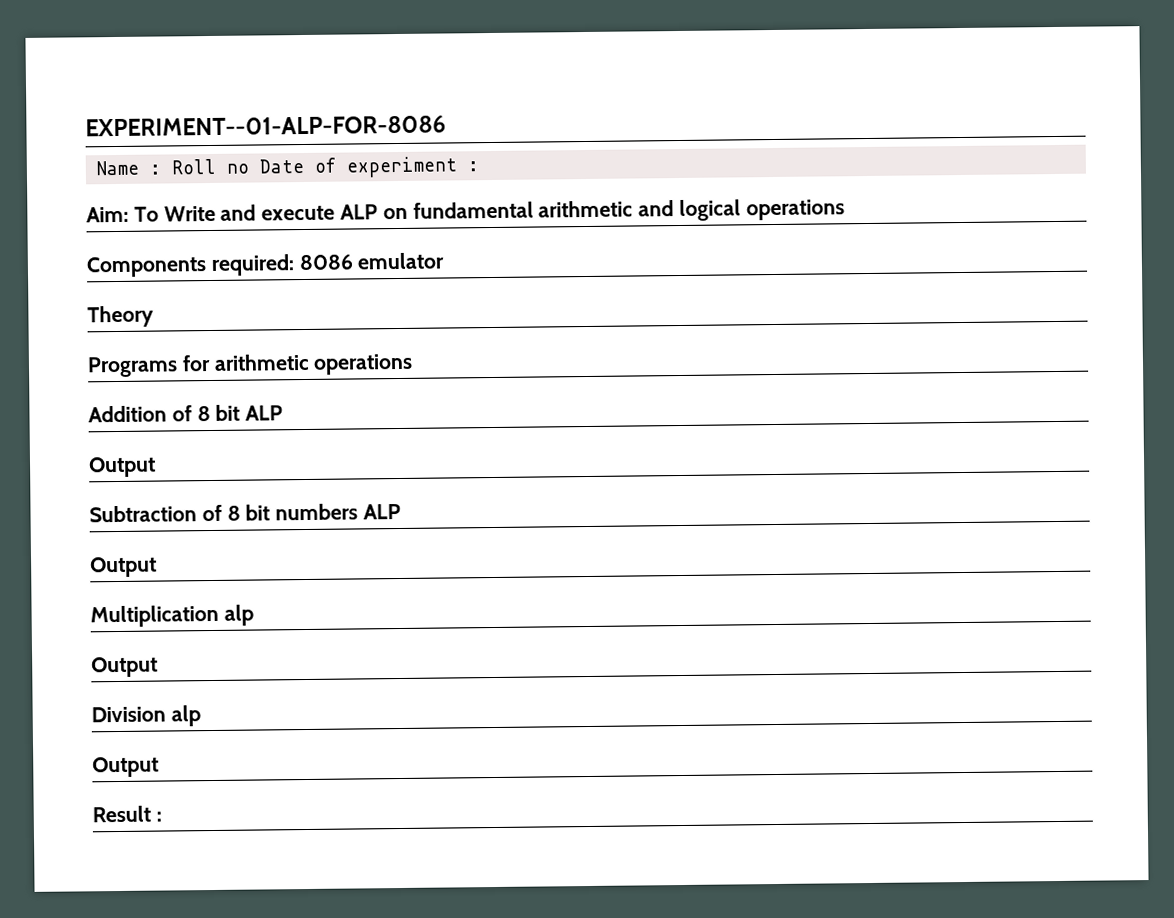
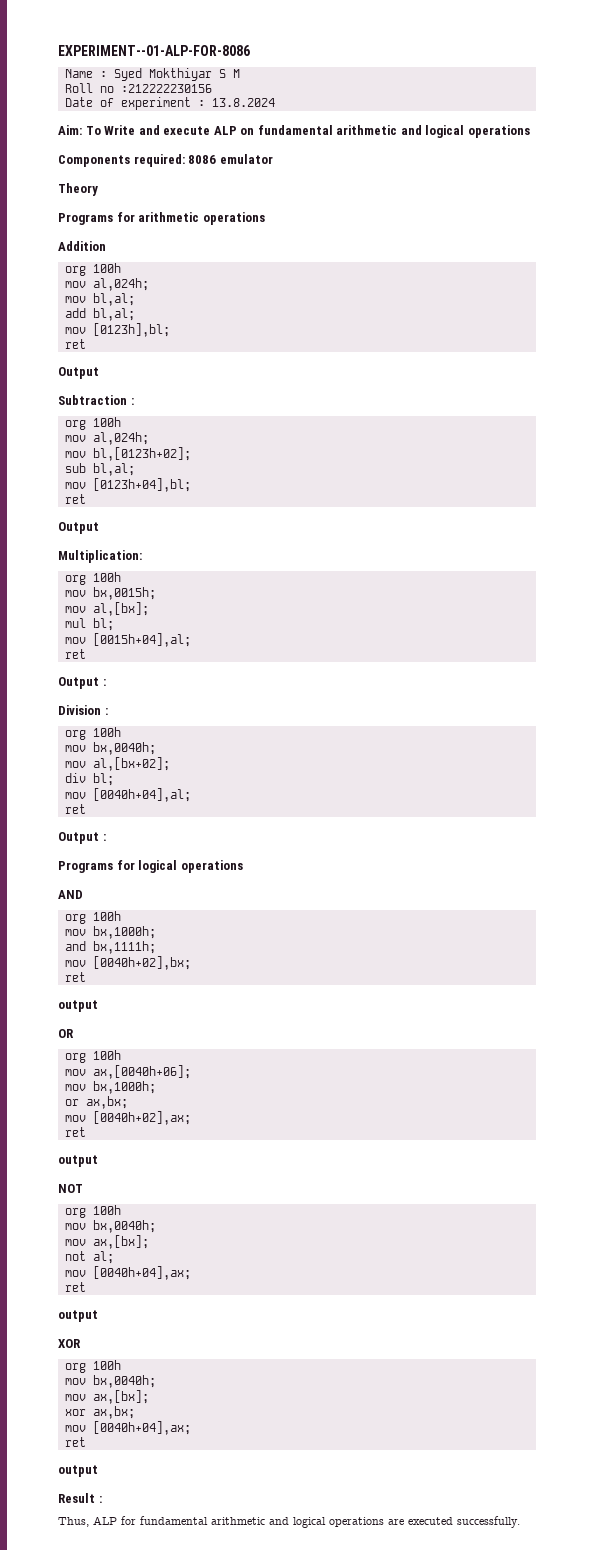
(162, 169) none -> [113,68,240,81] Syed Mokthiyar S M //
(250, 168) none -> [120,84,212,93] :212222230156 //
(480, 166) none -> [211,98,275,107] 13.8.2024
[171,404,284,422] [88,456,156,478] [89,503,402,523] [90,556,157,578] [90,604,254,628] [91,656,158,678] of 8 bit ALP // Output // Subtraction of 8 bit numbers ALP // Output // Multiplication alp // Output -> [64,263,121,276] [64,278,149,291] [64,293,135,306] [64,308,135,321] [64,323,170,337] [64,339,86,349] [58,367,99,379] [58,395,134,405] [64,417,121,430] [64,432,149,445] [64,447,191,461] [64,463,135,476] [64,478,191,492] [64,494,86,504] [58,522,99,534] [58,550,142,563] [64,572,121,585] [64,587,156,600] [64,602,149,616] [64,618,114,631] [64,633,191,647] [64,649,86,659] [58,677,106,689] // org 100h // mov al,024h; // mov bl,al; // add bl,al; // mov [0123h],bl; // ret // Output // Subtraction : // org 100h // mov al,024h; // mov bl,[0123h+02]; // sub bl,al; // mov [0123h+04],bl; // ret // Output // Multiplication: // org 100h // mov bx,0015h; // mov al,[bx]; // mul bl; // mov [0015h+04],al; // ret // Output :
[170,705,201,727] [92,756,159,778] [92,805,162,823] alp // Output // Result : -> [104,708,108,715] [64,727,121,740] [64,742,156,755] [64,757,170,771] [64,773,114,786] [64,788,191,802] [64,804,86,814] [58,832,106,844] [58,860,243,873] [58,890,83,899] [64,911,121,924] [64,926,156,939] [64,941,156,954] [64,956,191,970] [64,972,86,982] [58,1000,98,1012] [58,1029,74,1038] [64,1050,121,1063] [64,1065,191,1079] [64,1081,156,1094] [64,1096,128,1109] [64,1111,191,1125] [64,1127,86,1137] [58,1155,98,1167] [58,1184,83,1193] [64,1205,121,1218] [64,1220,156,1233] [64,1235,149,1249] [64,1251,114,1264] [64,1266,191,1280] [64,1282,86,1292] [58,1310,98,1322] [58,1339,81,1348] [64,1360,121,1373] [64,1375,156,1388] [64,1390,149,1404] [64,1406,135,1419] [64,1421,191,1435] [64,1437,86,1447] [58,1465,98,1477] [58,1493,102,1503] [58,1516,520,1528] : // org 100h // mov bx,0040h; // mov al,[bx+02]; // div bl; // mov [0040h+04],al; // ret // Output : // Programs for logical operations // AND // org 100h // mov bx,1000h; // and bx,1111h; // mov [0040h+02],bx; // ret // output // OR // org 100h // mov ax,[0040h+06]; // mov bx,1000h; // or ax,bx; // mov [0040h+02],ax; // ret // output // NOT // org 100h // mov bx,0040h; // mov ax,[bx]; // not al; // mov [0040h+04],ax; // ret // output // XOR // org 100h // mov bx,0040h; // mov ax,[bx]; // xor ax,bx; // mov [0040h+04],ax; // ret // output // Result : // Thus, ALP for fundamental arithmetic and logical operations are executed successfully.

